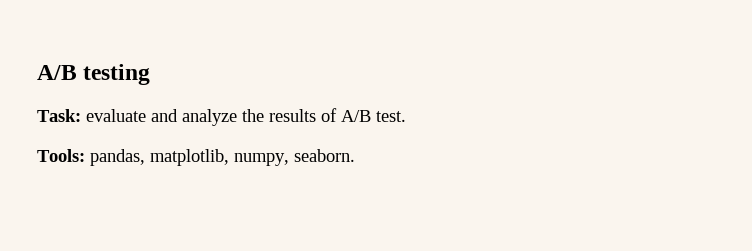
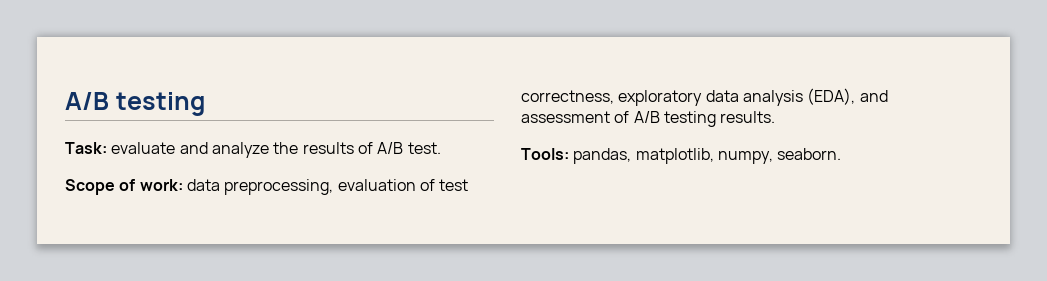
(406, 116) none -> [65,179,469,195] [521,88,888,106] [521,111,776,127] // Scope of work: data preprocessing, evaluation of test correctness, exploratory data analysis (EDA), and assessment of A/B testing results.

